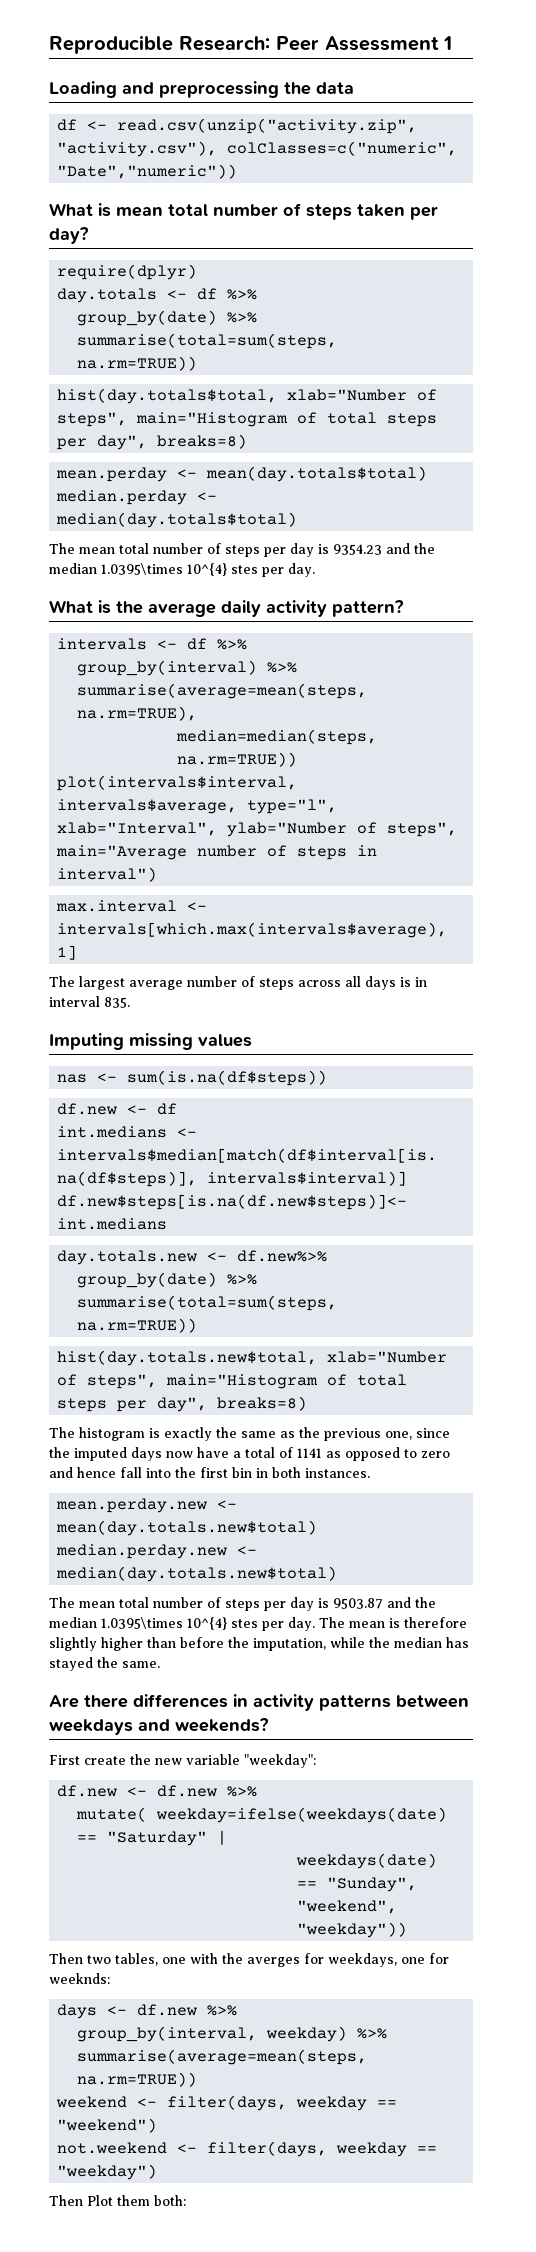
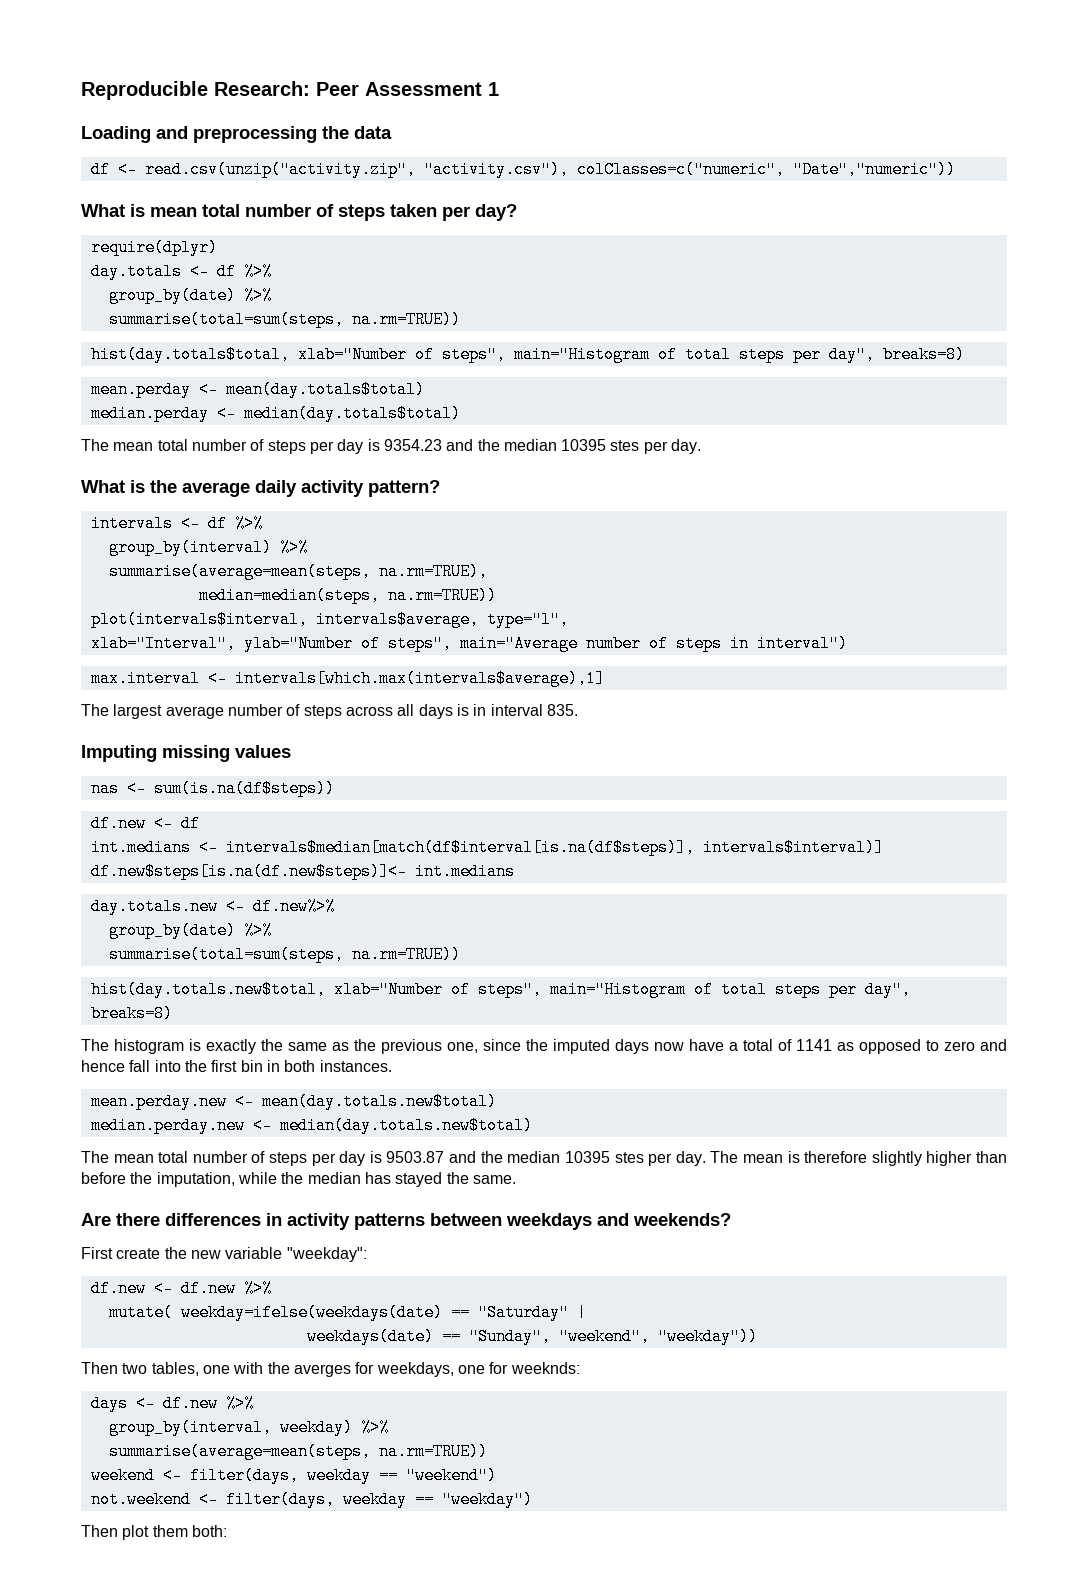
[101,563,227,576] 1.0395\times 10^{4} -> [561,439,607,451] 10395
[101,1617,227,1630] 1.0395\times 10^{4} -> [564,1151,610,1163] 10395
[87,2195,113,2206] Plot -> [122,1525,150,1540] plot

